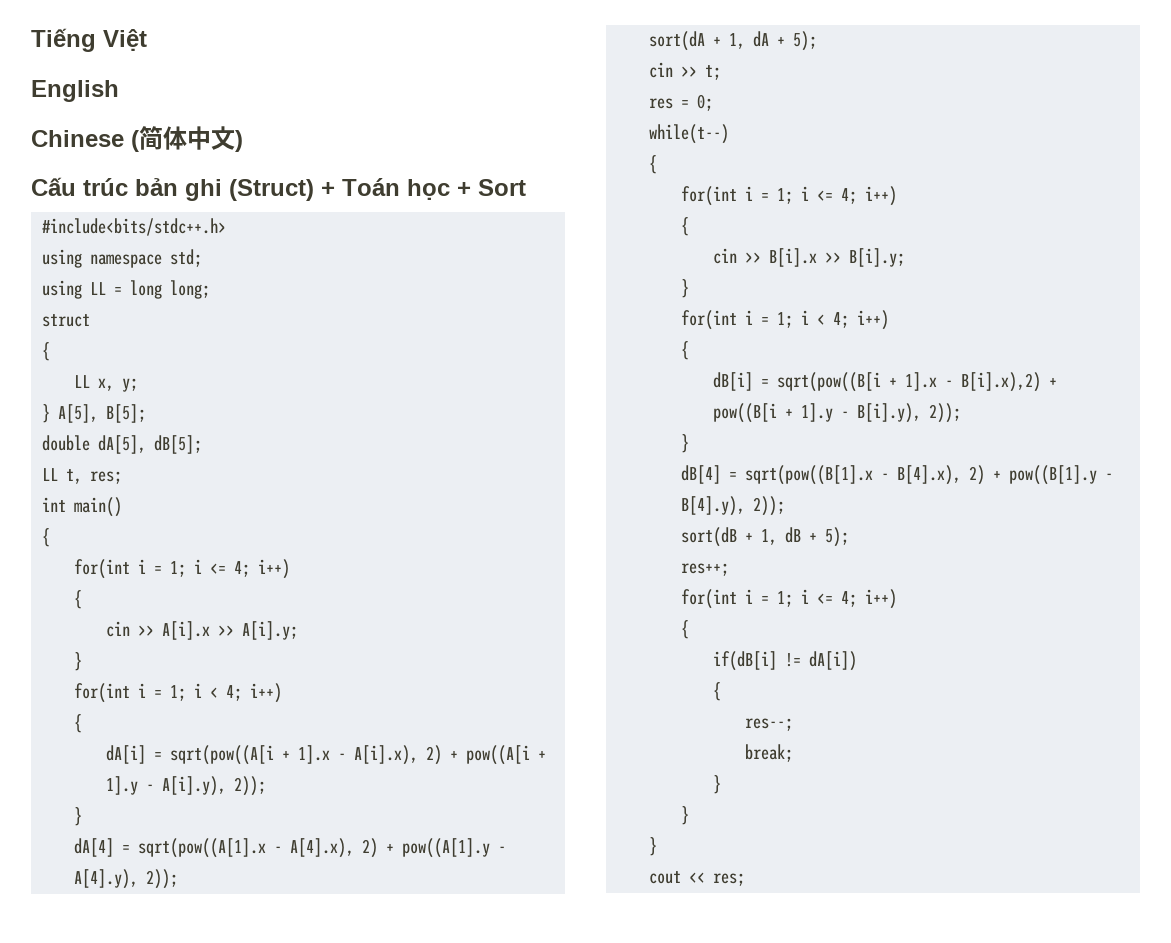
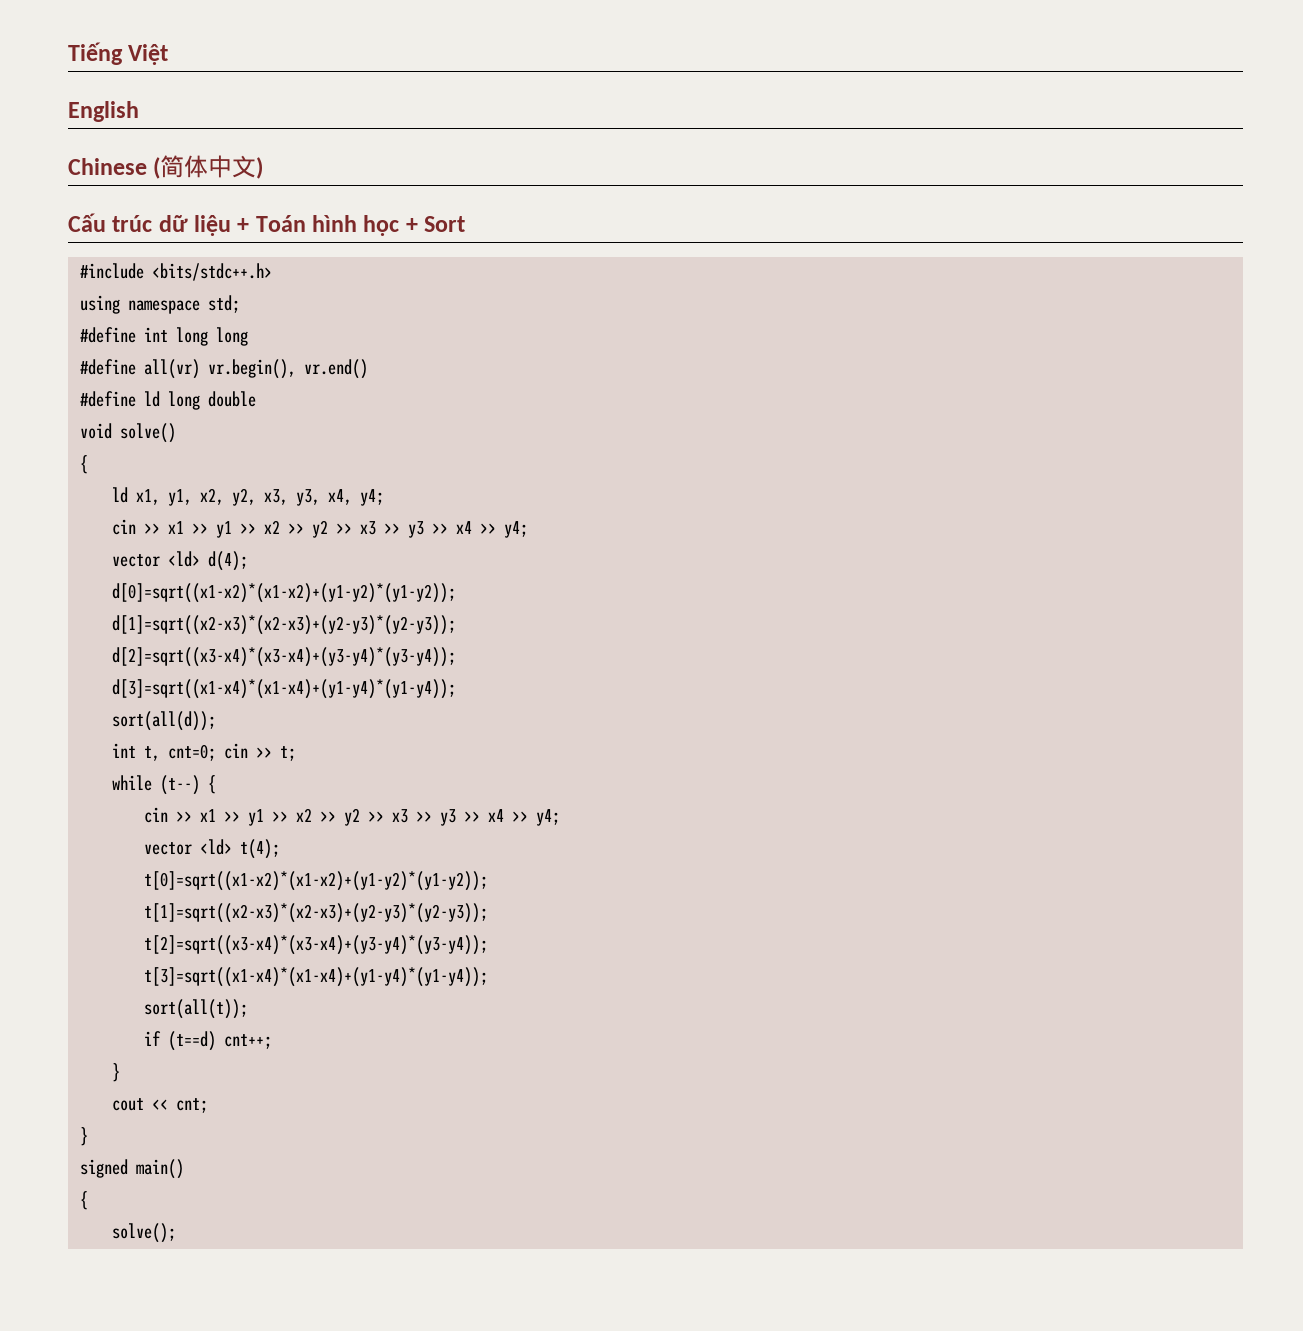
[135,178,314,201] bản ghi (Struct) -> [158,215,232,236] dữ liệu
(400, 187) none -> [312,215,358,232] hình
[42,218,227,236] #include<bits/stdc++.h> -> [80,263,272,281] #include <bits/stdc++.h>
[42,280,211,299] [42,314,91,327] [42,342,51,361] [74,375,139,392] [42,404,147,423] [42,435,203,454] [42,468,123,484] [42,497,123,517] [42,528,51,547] [74,559,291,579] [74,590,83,609] [106,621,299,640] [74,652,83,671] [74,683,283,703] [74,714,83,733] [106,745,547,765] [106,776,267,796] [74,807,83,826] [74,838,507,858] [74,869,179,889] [649,31,818,51] [649,62,722,80] [649,94,714,111] [649,124,730,144] [649,155,658,174] [681,186,898,206] [681,217,690,236] [713,248,906,267] [681,279,690,298] [681,310,890,330] [681,341,690,360] [713,372,1058,392] [713,403,962,423] [681,434,690,453] [681,465,1114,485] [681,496,786,516] [681,527,850,547] [681,563,730,576] [681,589,898,609] [681,620,690,639] [713,651,858,671] [713,682,722,701] [745,718,794,731] [745,744,794,762] [713,775,722,794] [681,806,690,825] [649,837,658,856] [649,871,746,886] using LL = long long; // struct // { // LL x, y; // } A[5], B[5]; // double dA[5], dB[5]; // LL t, res; // int main() // { // for(int i = 1; i <= 4; i++) // { // cin >> A[i].x >> A[i].y; // } // for(int i = 1; i < 4; i++) // { // dA[i] = sqrt(pow((A[i + 1].x - A[i].x), 2) + pow((A[i + 1].y - A[i].y), 2)); // } // dA[4] = sqrt(pow((A[1].x - A[4].x), 2) + pow((A[1].y - A[4].y), 2)); // sort(dA + 1, dA + 5); // cin >> t; // res = 0; // while(t--) // { // for(int i = 1; i <= 4; i++) // { // cin >> B[i].x >> B[i].y; // } // for(int i = 1; i < 4; i++) // { // dB[i] = sqrt(pow((B[i + 1].x - B[i].x),2) + pow((B[i + 1].y - B[i].y), 2)); // } // dB[4] = sqrt(pow((B[1].x - B[4].x), 2) + pow((B[1].y - B[4].y), 2)); // sort(dB + 1, dB + 5); // res++; // for(int i = 1; i <= 4; i++) // { // if(dB[i] != dA[i]) // { // res--; // break; // } // } // } // cout << res; -> [80,327,248,346] [80,359,368,379] [80,391,256,410] [80,423,176,443] [80,455,88,474] [112,487,384,506] [112,519,528,538] [112,551,248,571] [112,583,456,603] [112,615,456,635] [112,647,456,667] [112,679,456,699] [112,711,216,731] [112,743,296,761] [112,775,216,795] [144,807,560,826] [144,839,280,859] [144,871,488,891] [144,903,488,923] [144,935,488,955] [144,967,488,987] [144,999,248,1019] [144,1031,272,1051] [112,1063,120,1082] [112,1098,208,1113] [80,1127,88,1146] [80,1159,184,1179] [80,1191,88,1210] [112,1223,176,1243] #define int long long // #define all(vr) vr.begin(), vr.end() // #define ld long double // void solve() // { // ld x1, y1, x2, y2, x3, y3, x4, y4; // cin >> x1 >> y1 >> x2 >> y2 >> x3 >> y3 >> x4 >> y4; // vector <ld> d(4); // d[0]=sqrt((x1-x2)*(x1-x2)+(y1-y2)*(y1-y2)); // d[1]=sqrt((x2-x3)*(x2-x3)+(y2-y3)*(y2-y3)); // d[2]=sqrt((x3-x4)*(x3-x4)+(y3-y4)*(y3-y4)); // d[3]=sqrt((x1-x4)*(x1-x4)+(y1-y4)*(y1-y4)); // sort(all(d)); // int t, cnt=0; cin >> t; // while (t--) { // cin >> x1 >> y1 >> x2 >> y2 >> x3 >> y3 >> x4 >> y4; // vector <ld> t(4); // t[0]=sqrt((x1-x2)*(x1-x2)+(y1-y2)*(y1-y2)); // t[1]=sqrt((x2-x3)*(x2-x3)+(y2-y3)*(y2-y3)); // t[2]=sqrt((x3-x4)*(x3-x4)+(y3-y4)*(y3-y4)); // t[3]=sqrt((x1-x4)*(x1-x4)+(y1-y4)*(y1-y4)); // sort(all(t)); // if (t==d) cnt++; // } // cout << cnt; // } // signed main() // { // solve();

